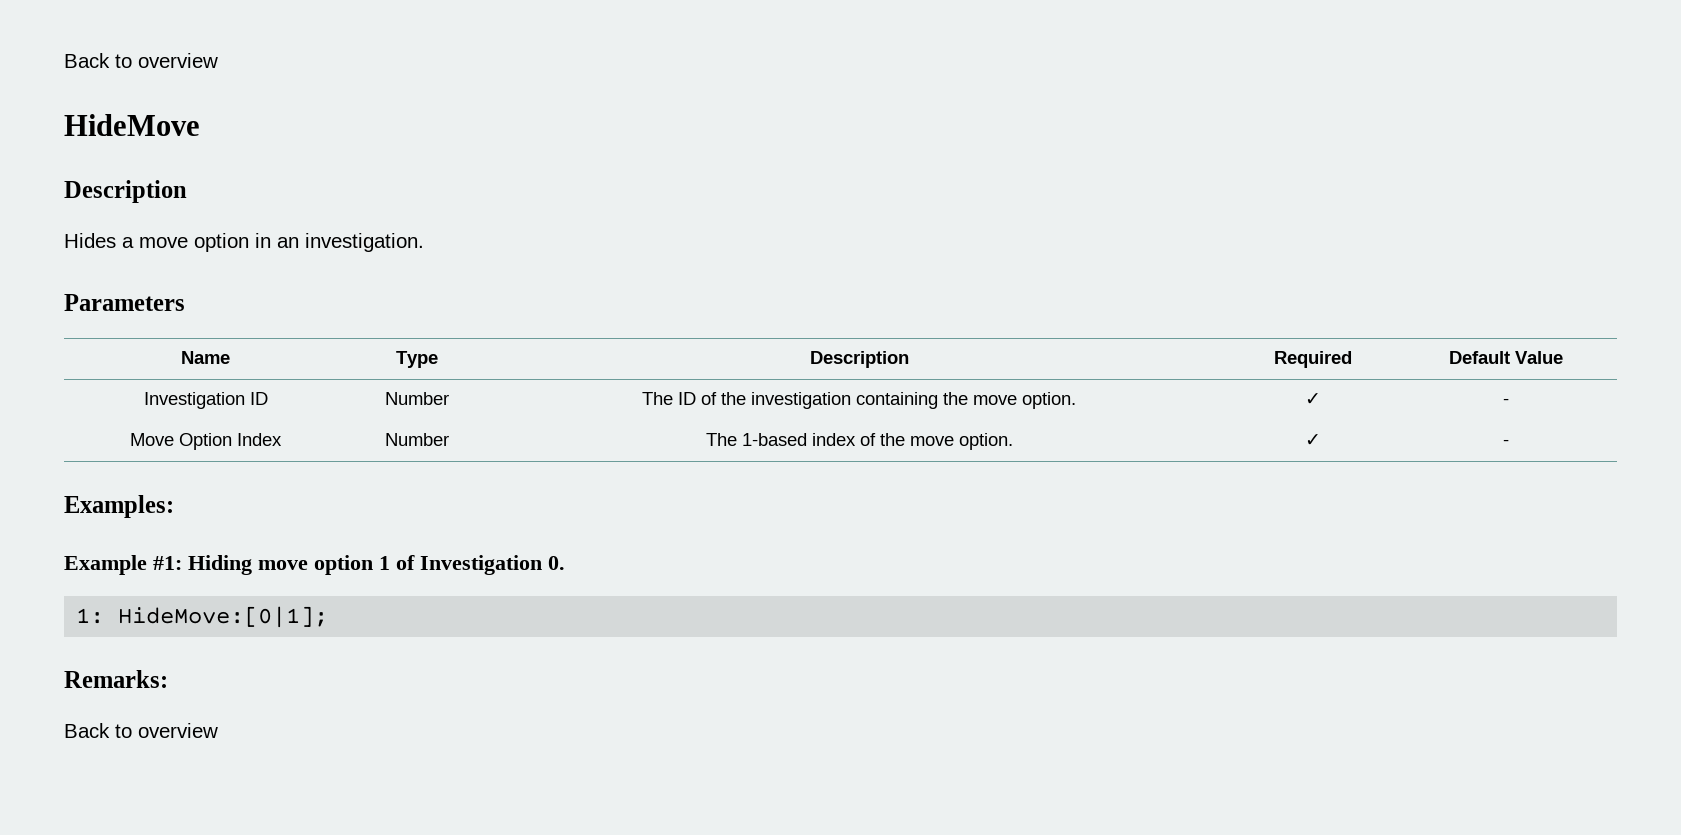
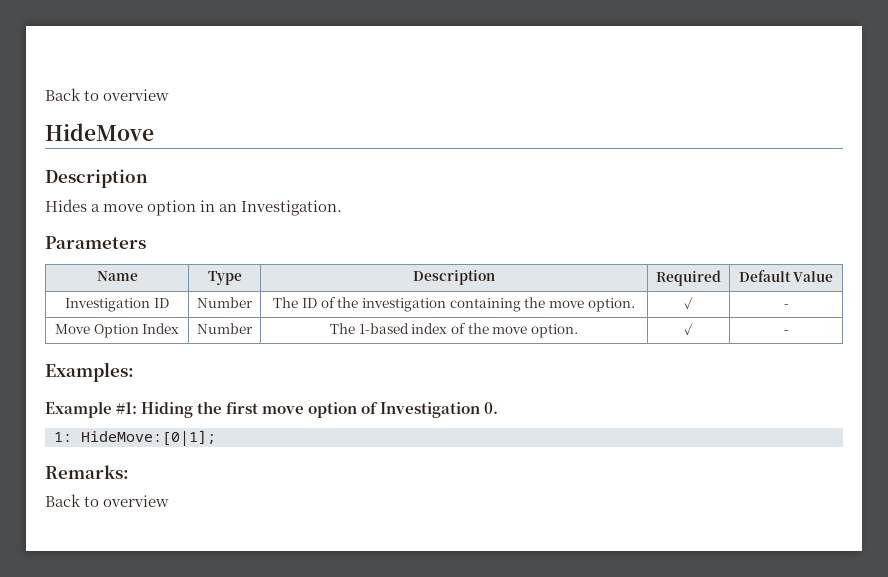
[305,233,424,252] investigation. -> [241,200,343,216] Investigation.
[258,555,390,575] move option 1 -> [197,401,358,418] the first move option

